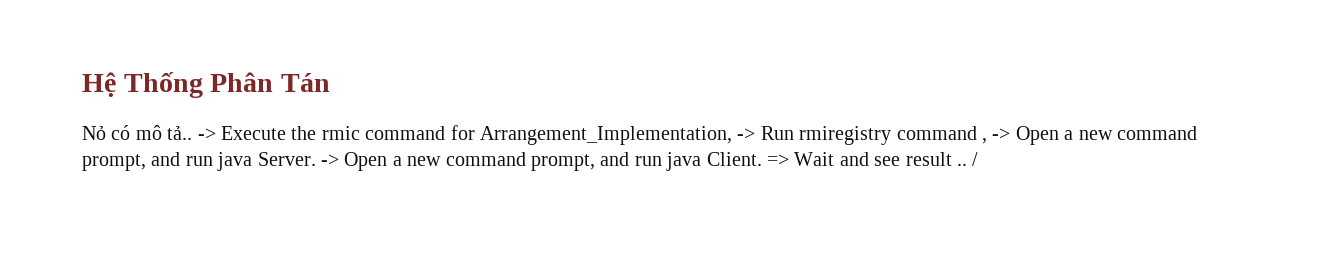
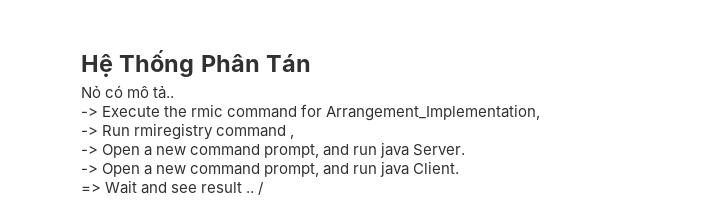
(193, 133) none -> (175, 92) //
(732, 135) none -> (541, 112) //
(987, 141) none -> (295, 136) //
(316, 159) none -> (466, 150) //
(762, 159) none -> (460, 167) //

